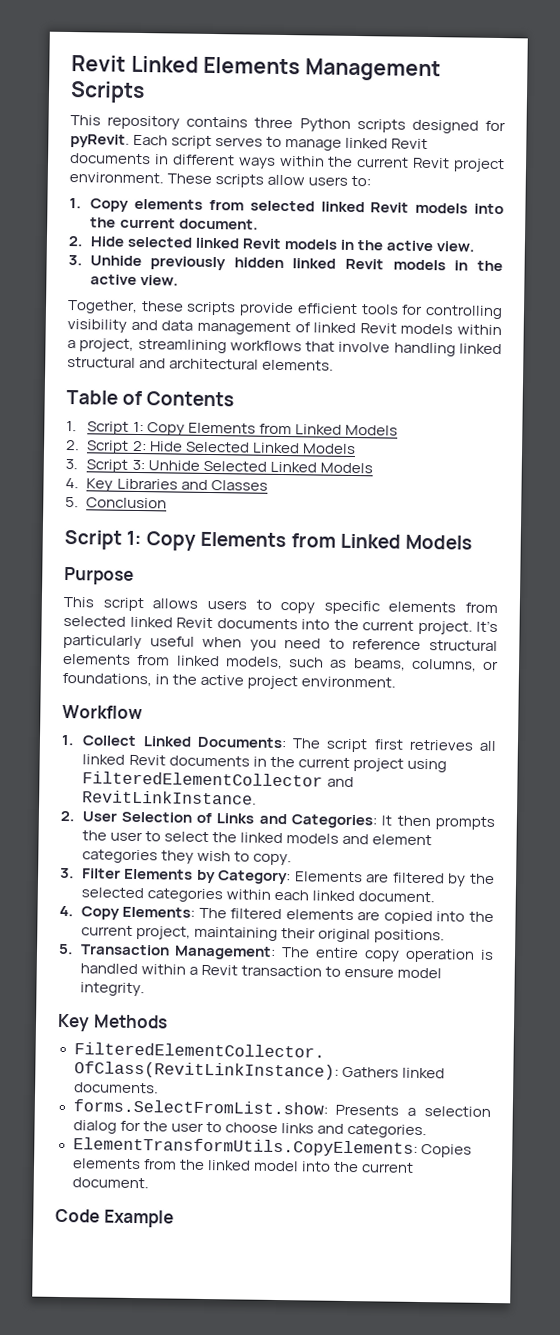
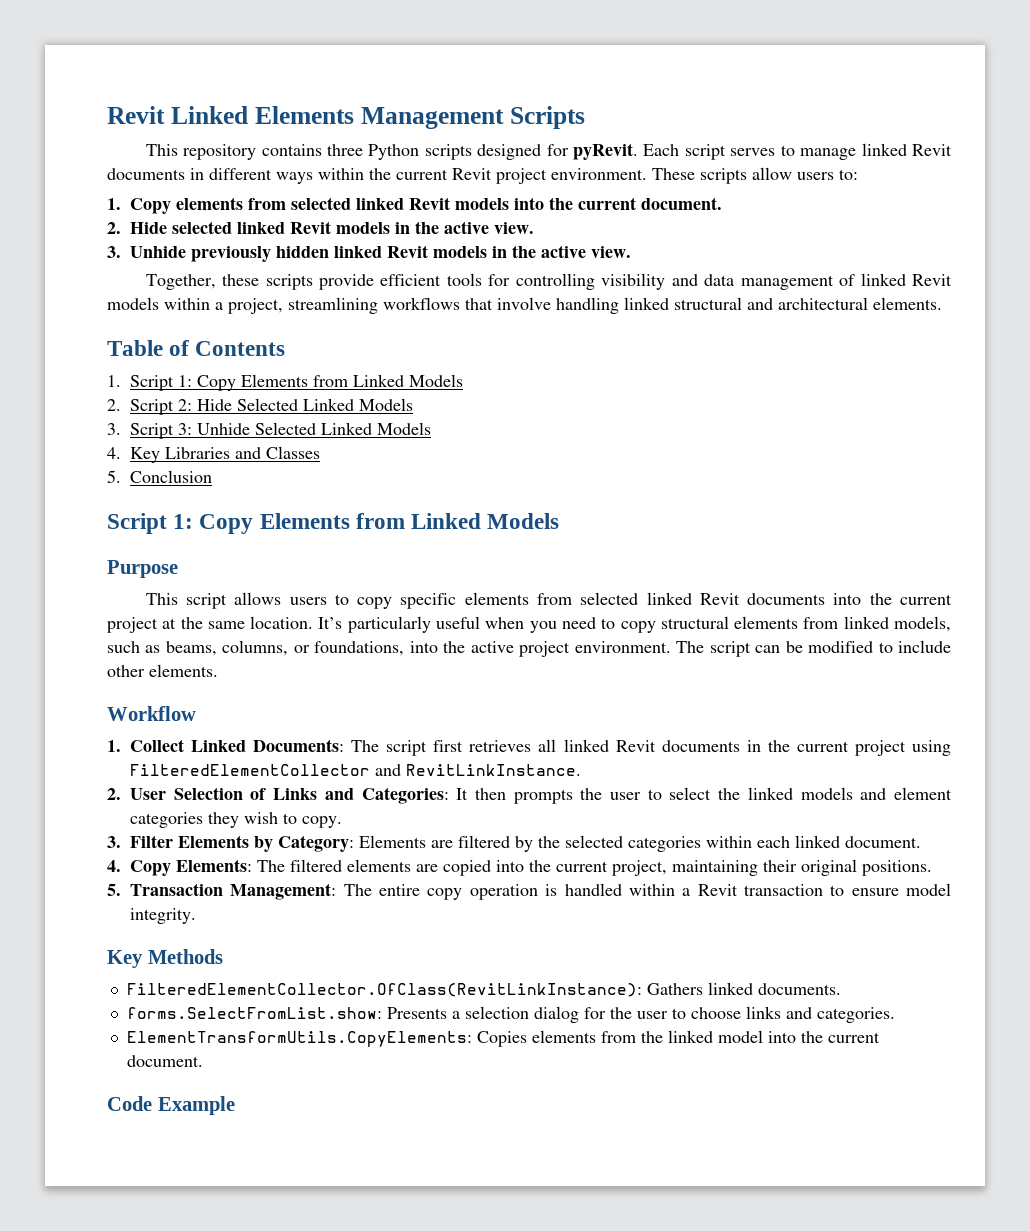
[417,620,473,635] project. -> [107,616,314,633] project at the same location.
[352,639,422,650] reference -> [620,621,656,633] copy
[155,674,170,685] in -> [409,641,438,653] into
(397, 682) none -> [676,640,952,657] [107,664,218,677] The script can be modified to include other elements.

